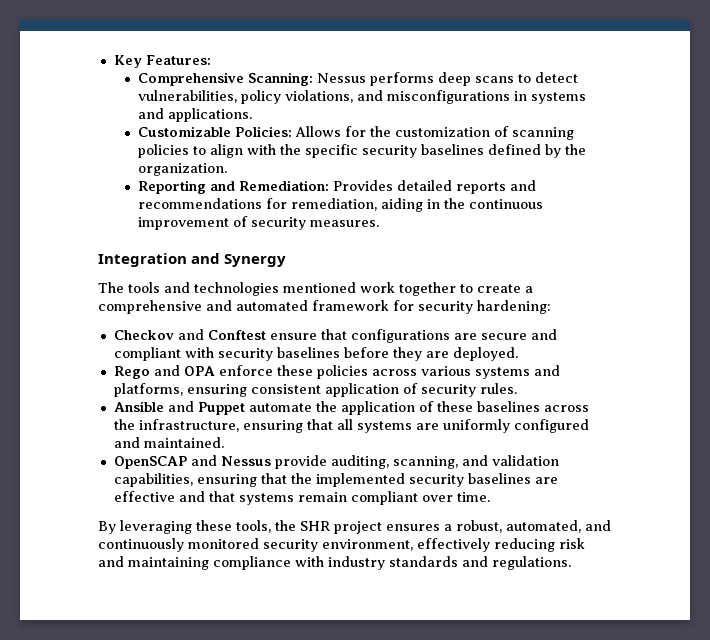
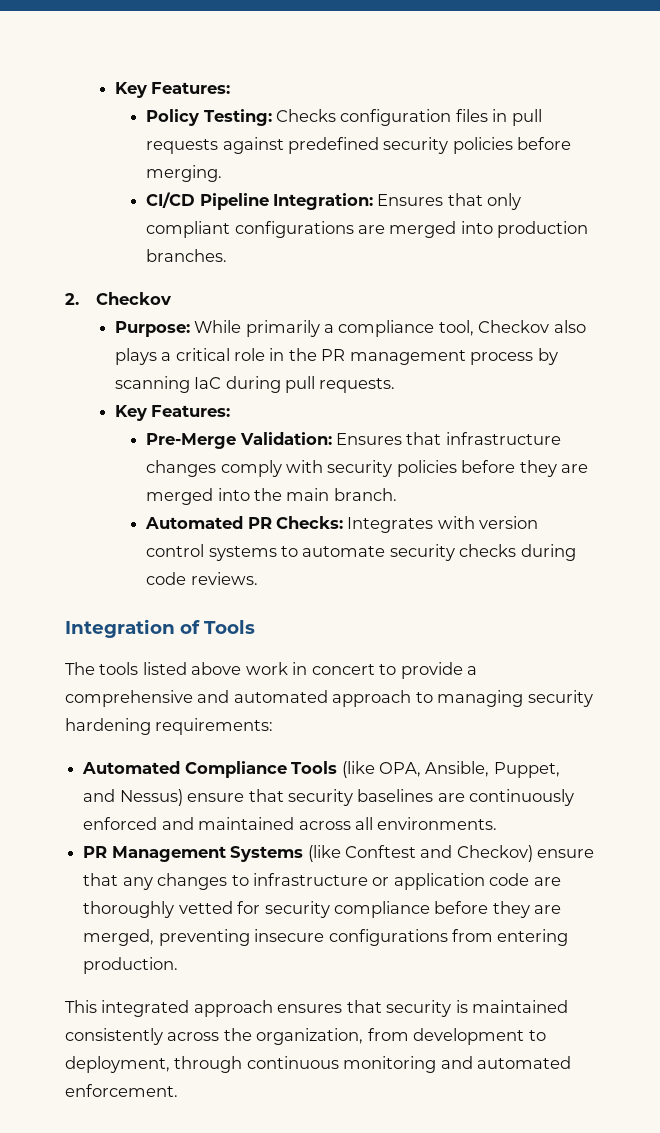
[113,55,211,68] [137,72,578,86] [137,90,586,104] [137,108,252,122] [137,126,574,140] [137,144,586,158] [137,163,227,176] [137,180,536,194] [137,198,543,212] [137,216,379,230] Key Features: // Comprehensive Scanning: Nessus performs deep scans to detect vulnerabilities, policy violations, and misconfigurations in systems and applications. // Customizable Policies: Allows for the customization of scanning policies to align with the specific security baselines defined by the organization. // Reporting and Remediation: Provides detailed reports and recommendations for remediation, aiding in the continuous improvement of security measures. -> [114,82,231,98] [146,109,542,126] [146,137,572,154] [146,165,223,182] [146,192,522,210] [146,221,589,238] [146,249,228,262] [65,292,172,305] [114,320,586,337] [114,348,558,365] [114,376,396,393] [114,405,231,421] [146,432,561,449] [146,460,589,477] [146,488,397,505] [145,516,539,533] [146,544,576,561] [146,572,258,585] Key Features: // Policy Testing: Checks configuration files in pull requests against predefined security policies before merging. // CI/CD Pipeline Integration: Ensures that only compliant configurations are merged into production branches. // 2. Checkov // Purpose: While primarily a compliance tool, Checkov also plays a critical role in the PR management process by scanning IaC during pull requests. // Key Features: // Pre-Merge Validation: Ensures that infrastructure changes comply with security policies before they are merged into the main branch. // Automated PR Checks: Integrates with version control systems to automate security checks during code reviews.
[191,253,287,267] and Synergy -> [180,620,255,634] of Tools
[164,282,533,296] [98,300,551,314] [113,329,557,343] [113,347,518,361] [113,365,560,379] [113,383,517,397] [113,401,589,415] [113,419,589,433] [113,437,224,448] [113,455,559,469] [113,473,558,487] [113,491,490,505] [98,520,611,534] [98,538,585,552] [98,556,571,570] and technologies mentioned work together to create a comprehensive and automated framework for security hardening: // Checkov and Conftest ensure that configurations are secure and compliant with security baselines before they are deployed. // Rego and OPA enforce these policies across various systems and platforms, ensuring consistent application of security rules. // Ansible and Puppet automate the application of these baselines across the infrastructure, ensuring that all systems are uniformly configured and maintained. // OpenSCAP and Nessus provide auditing, scanning, and validation capabilities, ensuring that the implemented security baselines are effective and that systems remain compliant over time. // By leveraging these tools, the SHR project ensures a robust, automated, and continuously monitored security environment, effectively reducing risk and maintaining compliance with industry standards and regulations. -> [142,662,478,679] [65,690,593,707] [65,718,274,735] [82,761,560,778] [83,789,575,806] [83,817,498,830] [83,845,595,862] [83,873,561,890] [83,901,562,918] [83,929,569,946] [83,957,179,974] [65,1000,569,1017] [65,1028,546,1045] [65,1056,572,1073] [65,1084,178,1097] listed above work in concert to provide a comprehensive and automated approach to managing security hardening requirements: // Automated Compliance Tools (like OPA, Ansible, Puppet, and Nessus) ensure that security baselines are continuously enforced and maintained across all environments. // PR Management Systems (like Conftest and Checkov) ensure that any changes to infrastructure or application code are thoroughly vetted for security compliance before they are merged, preventing insecure configurations from entering production. // This integrated approach ensures that security is maintained consistently across the organization, from development to deployment, through continuous monitoring and automated enforcement.

